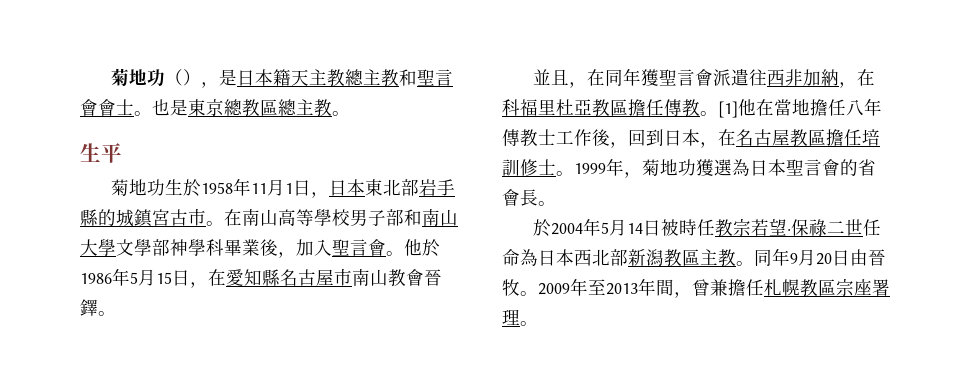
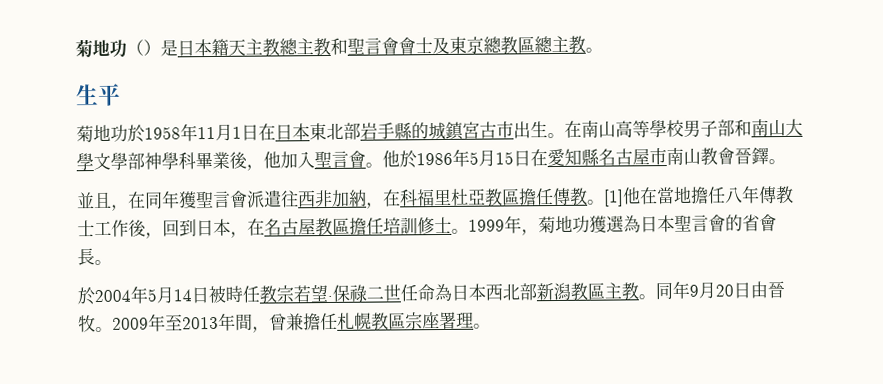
[200,82,219,88] ， -> (161, 47) none
[134,99,188,116] 。也是 -> [432,36,450,55] 及
[164,179,183,195] 生 -> (128, 133) none
[310,192,329,198] ， -> [258,123,276,141] 在
(206, 217) none -> [513,121,548,139] 出生
(296, 255) none -> [263,151,281,169] 他
[190,282,208,288] ， -> (531, 158) none

